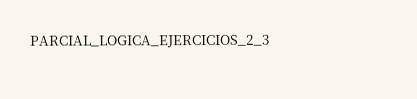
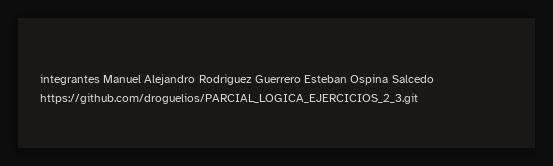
[29,34,270,48] PARCIAL_LOGICA_EJERCICIOS_2_3 -> [40,74,434,85] [40,93,418,104] integrantes Manuel Alejandro Rodriguez Guerrero Esteban Ospina Salcedo https://github.com/droguelios/PARCIAL_LOGICA_EJERCICIOS_2_3.git

